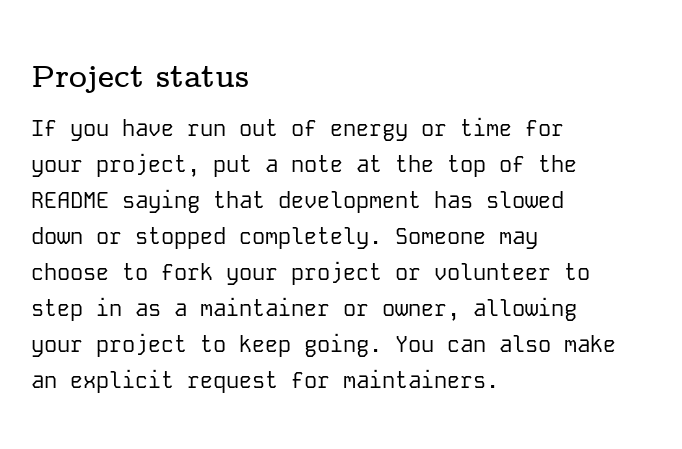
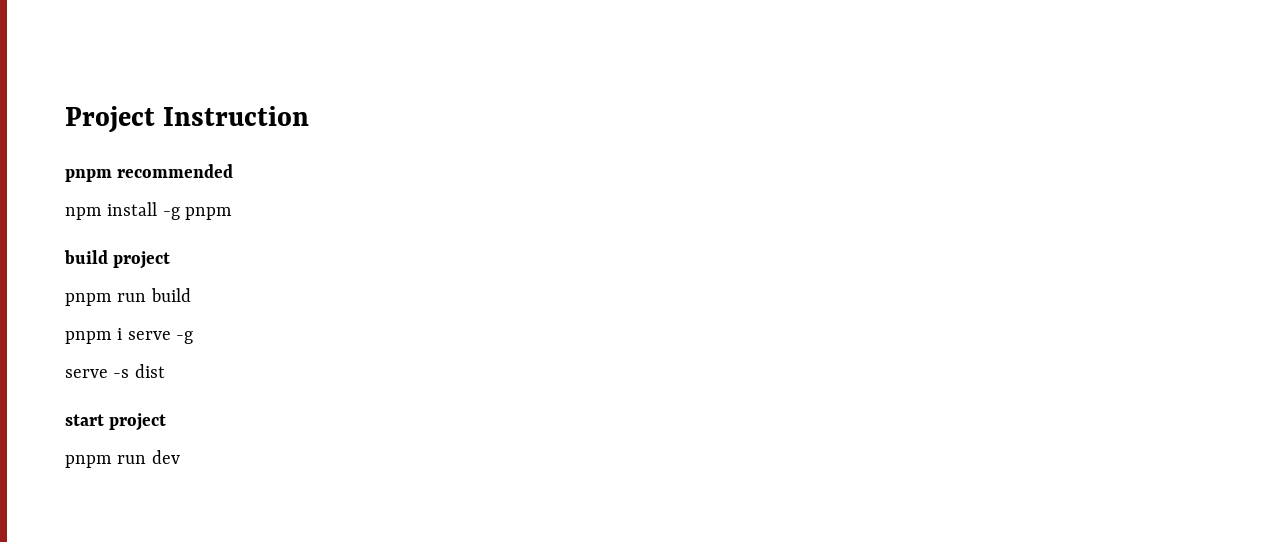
[156,66,249,87] [31,117,564,141] [31,153,577,177] [31,189,564,213] [31,227,538,249] [31,261,590,285] [31,297,577,321] [31,333,616,357] [31,369,499,393] status // If you have run out of energy or time for your project, put a note at the top of the README saying that development has slowed down or stopped completely. Someone may choose to fork your project or volunteer to step in as a maintainer or owner, allowing your project to keep going. You can also make an explicit request for maintainers. -> [163,106,310,126] [65,164,234,182] [65,202,233,220] [64,250,171,269] [65,288,191,306] [65,328,194,344] [65,364,165,378] [65,413,167,431] [65,450,180,468] Instruction // pnpm recommended // npm install -g pnpm // build project // pnpm run build // pnpm i serve -g // serve -s dist // start project // pnpm run dev

